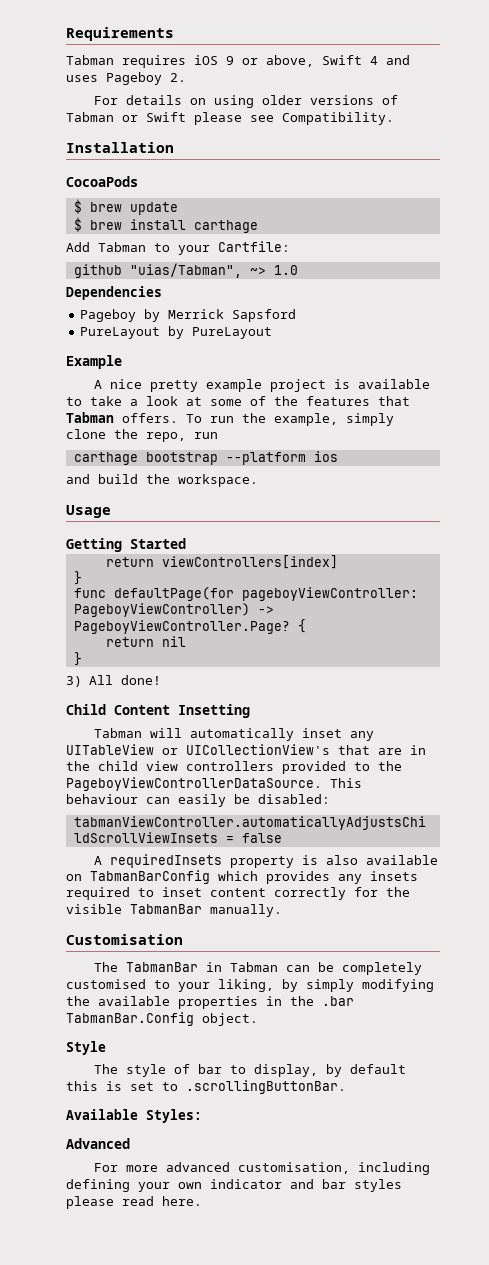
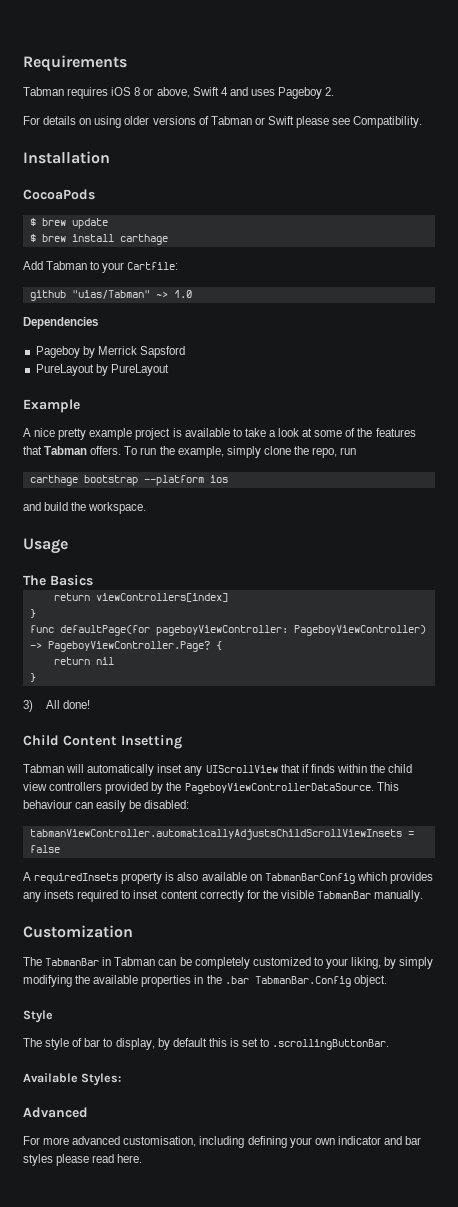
[226,56,234,65] 9 -> [134,87,141,96] 8
[129,263,242,278] "uias/Tabman", -> [71,290,150,299] "uias/Tabman"
[66,538,186,552] Getting Started -> [23,575,93,586] The Basics
[66,744,426,755] UITableView or UICollectionView's that are in -> [205,764,367,773] UIScrollView that if finds within
[354,762,370,771] to -> [151,782,164,794] by
[66,934,183,945] Customisation -> [23,925,133,938] Customization
[66,979,146,989] customised -> [252,957,311,966] customized

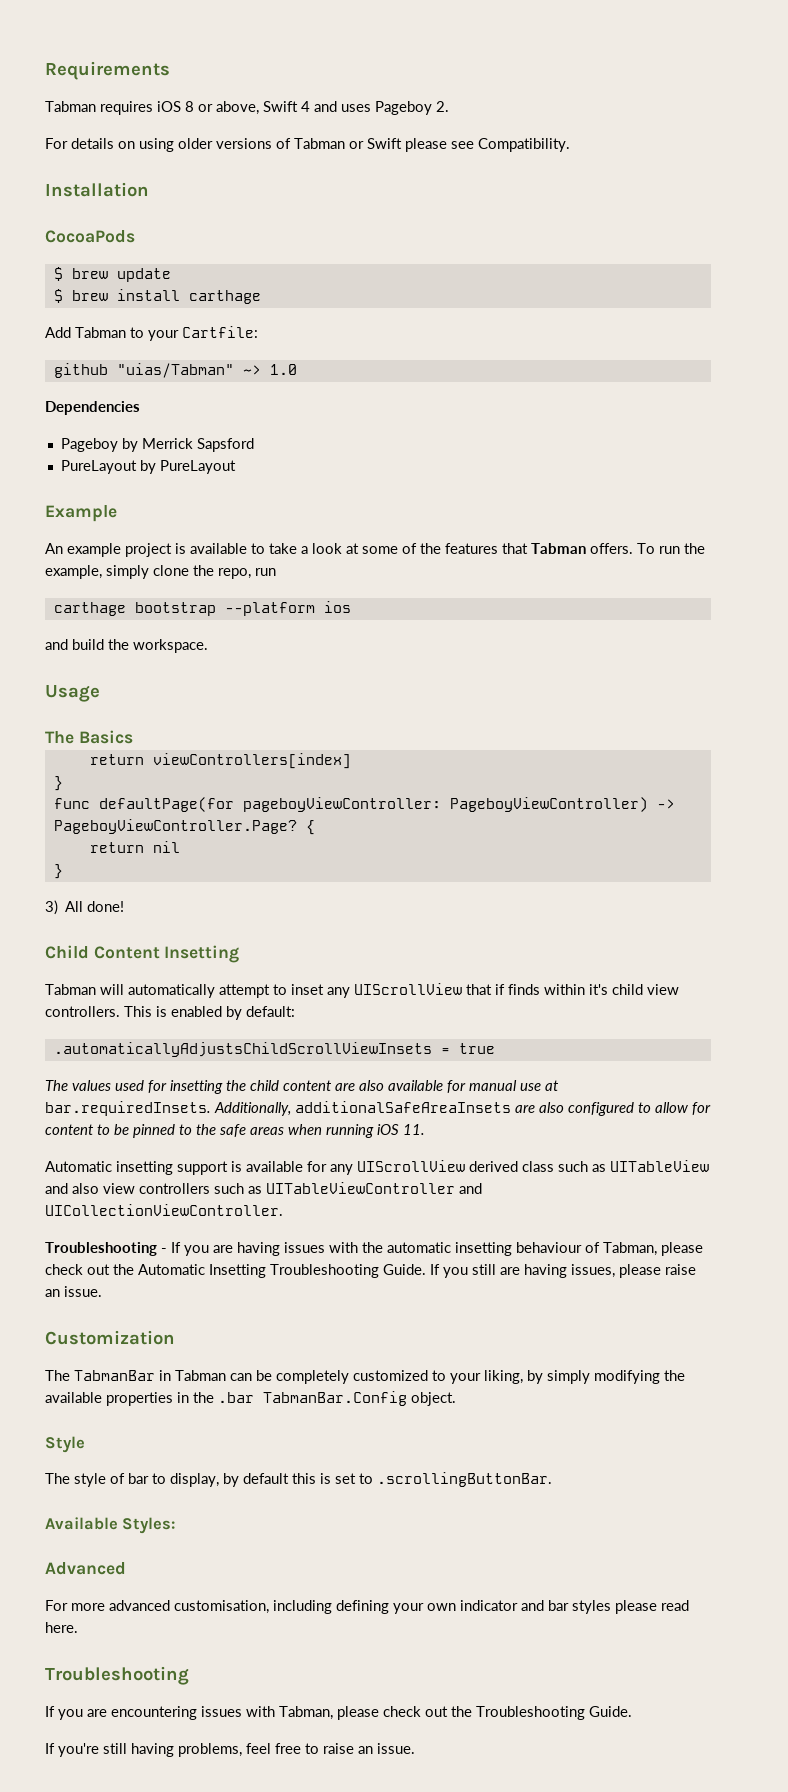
[23,428,87,440] A nice pretty -> [45,543,63,554] An
(155, 770) none -> [219,984,287,998] attempt to
[370,764,413,773] [23,782,399,794] [23,800,190,812] [29,829,414,840] [29,845,60,853] [23,872,433,884] [23,890,424,902] the child view controllers provided by the PageboyViewControllerDataSource. This behaviour can easily be disabled: // tabmanViewController.automaticallyAdjustsChildScrollViewInsets = false // A requiredInsets property is also available on TabmanBarConfig which provides any insets required to inset content correctly for the visible TabmanBar manually. -> [589,984,679,995] [45,1006,295,1020] [53,1042,495,1057] [45,1080,559,1094] [45,1101,711,1116] [45,1124,425,1138] [45,1160,709,1175] [45,1182,482,1194] [45,1204,283,1216] [45,1242,703,1256] [45,1264,696,1278] [45,1286,102,1297] it's child view controllers. This is enabled by default: // .automaticallyAdjustsChildScrollViewInsets = true // The values used for insetting the child content are also available for manual use at bar.requiredInsets. Additionally, additionalSafeAreaInsets are also configured to allow for content to be pinned to the safe areas when running iOS 11. // Automatic insetting support is available for any UIScrollView derived class such as UITableView and also view controllers such as UITableViewController and UICollectionViewController. // Troubleshooting - If you are having issues with the automatic insetting behaviour of Tabman, please check out the Automatic Insetting Troubleshooting Guide. If you still are having issues, please raise an issue.
(143, 1158) none -> [45,1666,189,1685] [45,1706,632,1720] [45,1743,415,1757] // Troubleshooting // If you are encountering issues with Tabman, please check out the Troubleshooting Guide. // If you're still having problems, feel free to raise an issue.

